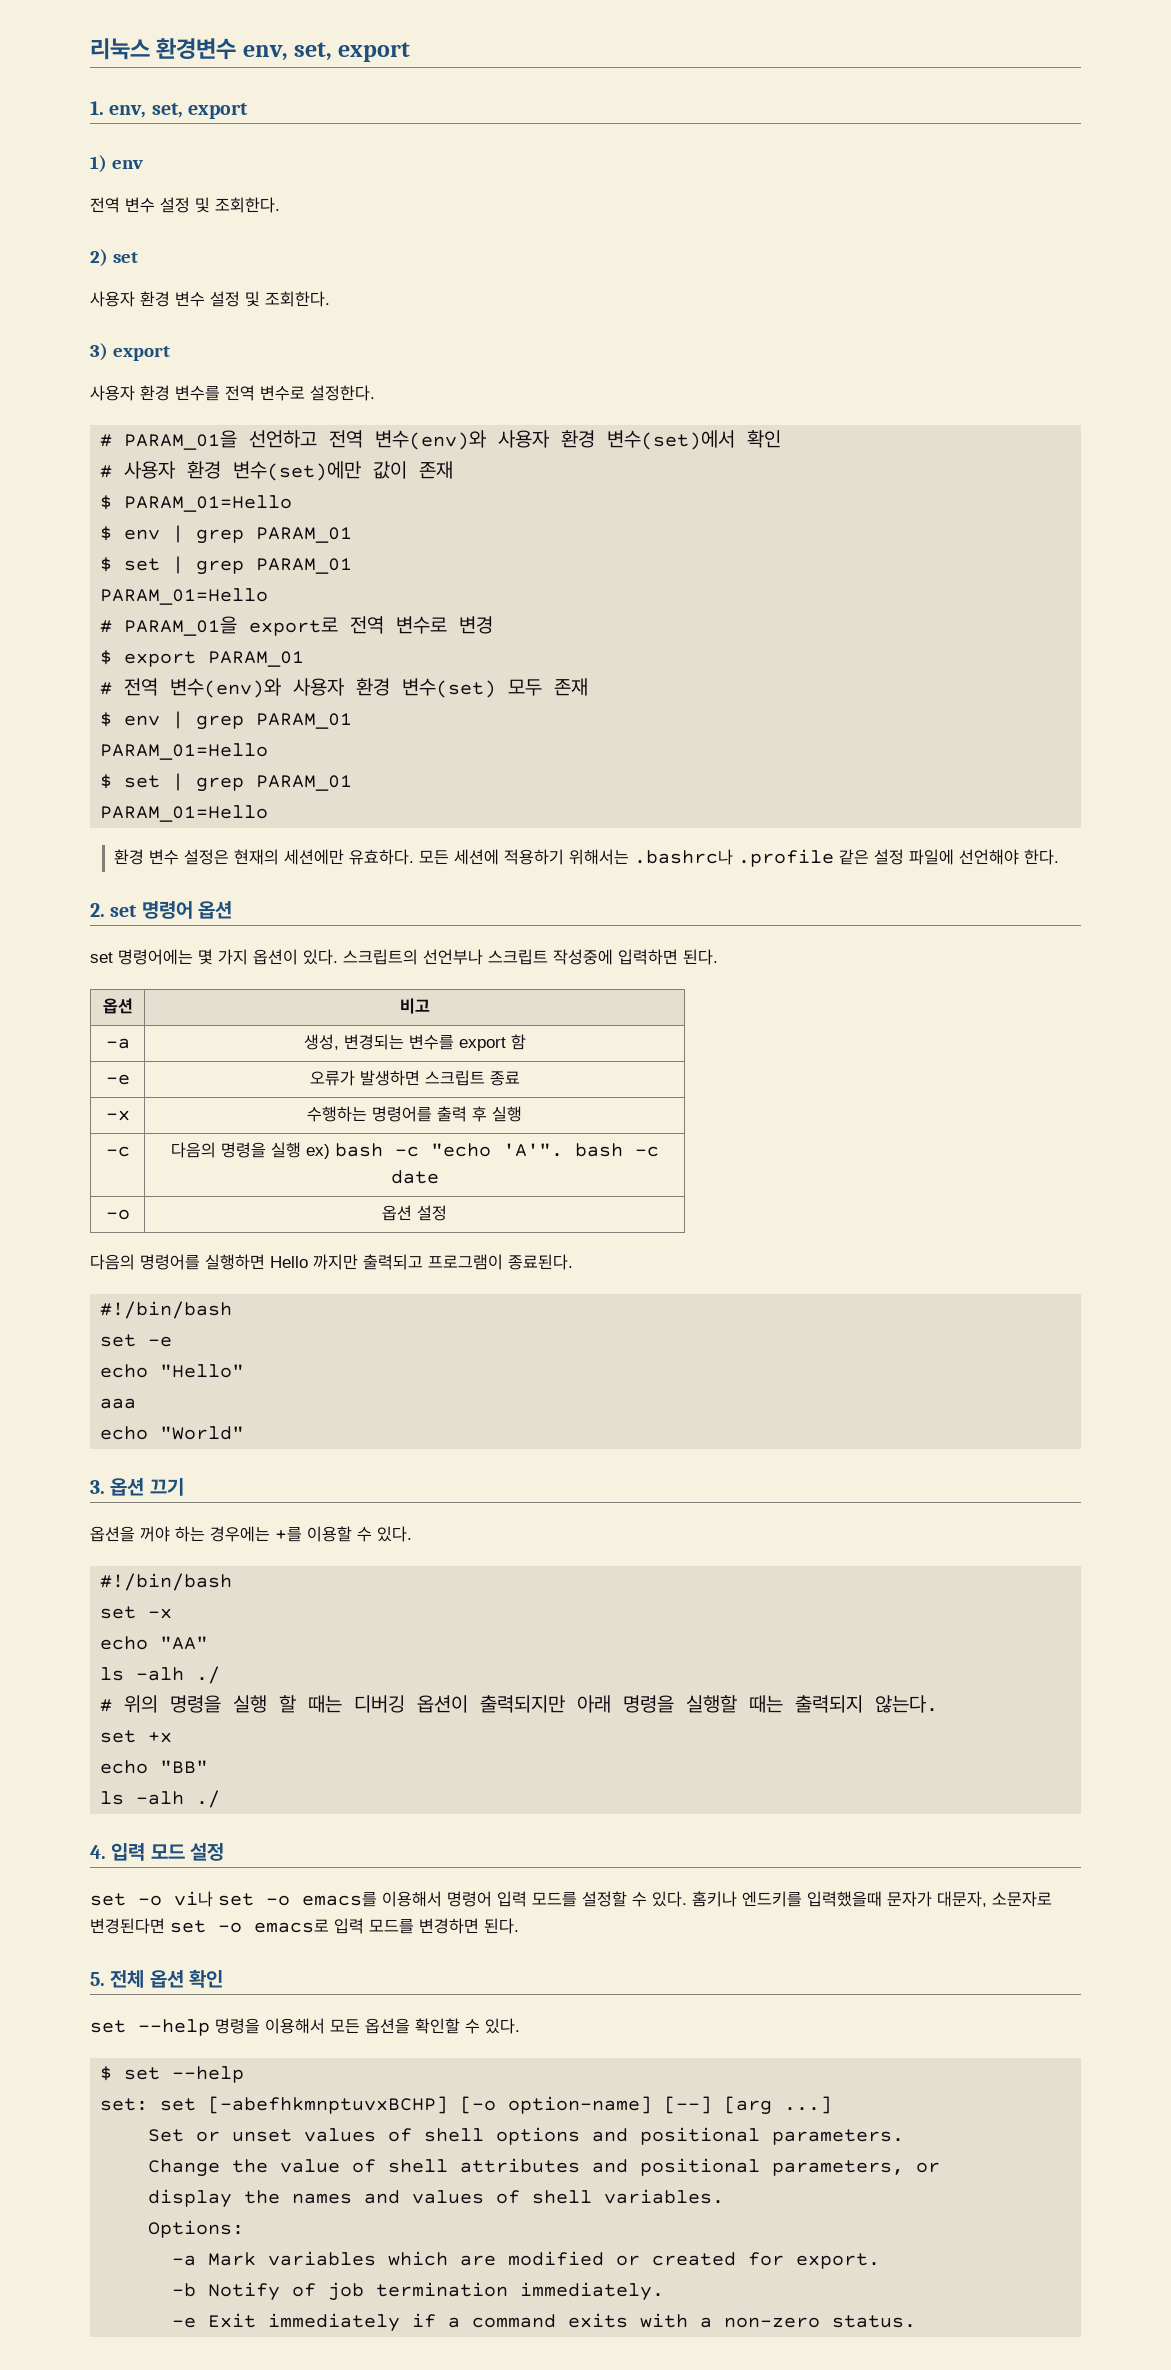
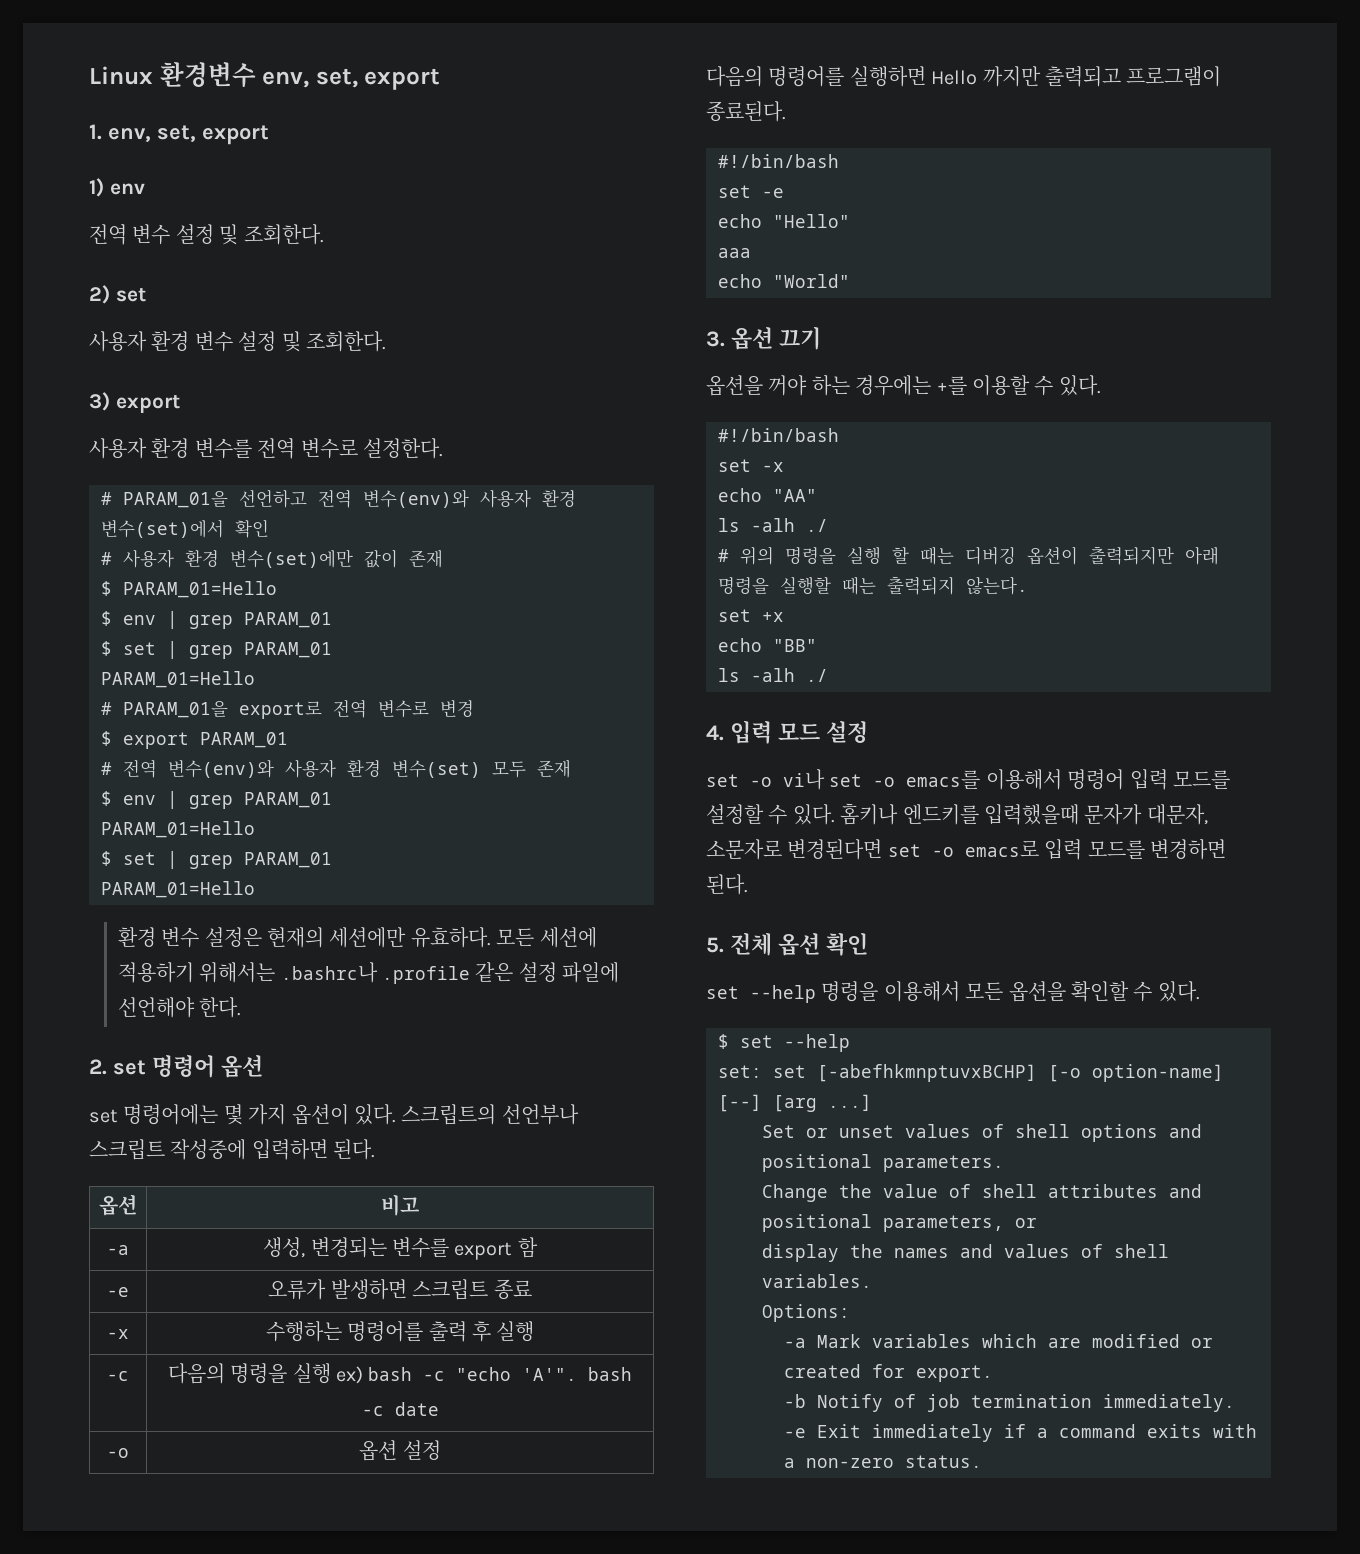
[90,38,150,60] 리눅스 -> [89,66,153,85] Linux

